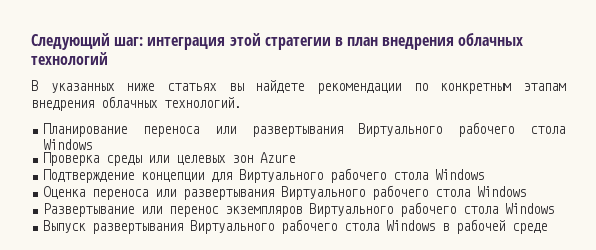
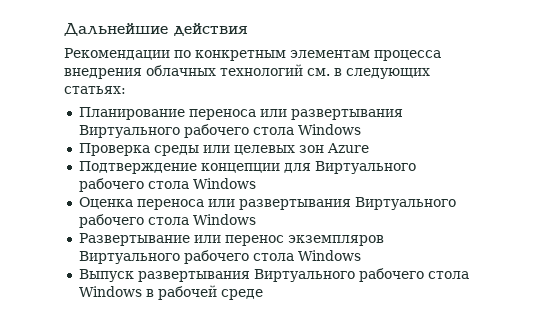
[31,33,524,50] [31,52,108,65] [31,80,566,94] [31,96,241,111] Следующий шаг: интеграция этой стратегии в план внедрения облачных технологий // В указанных ниже статьях вы найдете рекомендации по конкретным этапам внедрения облачных технологий. -> [64,23,248,36] [64,48,441,61] [64,64,430,79] [64,86,126,94] Дальнейшие действия // Рекомендации по конкретным элементам процесса внедрения облачных технологий см. в следующих статьях:

